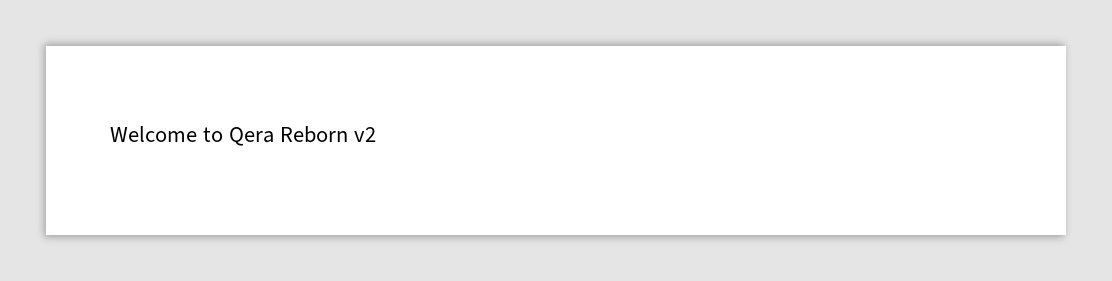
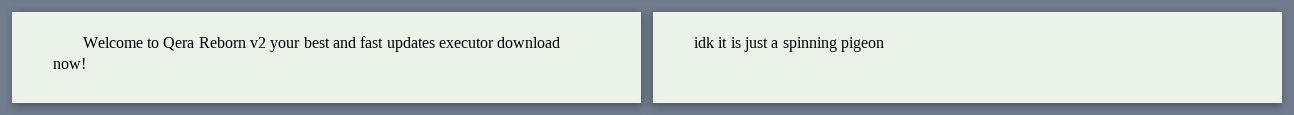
(377, 134) none -> [270,36,561,52] [53,58,86,69] [694,37,884,52] your best and fast updates executor download now! // idk it is just a spinning pigeon

